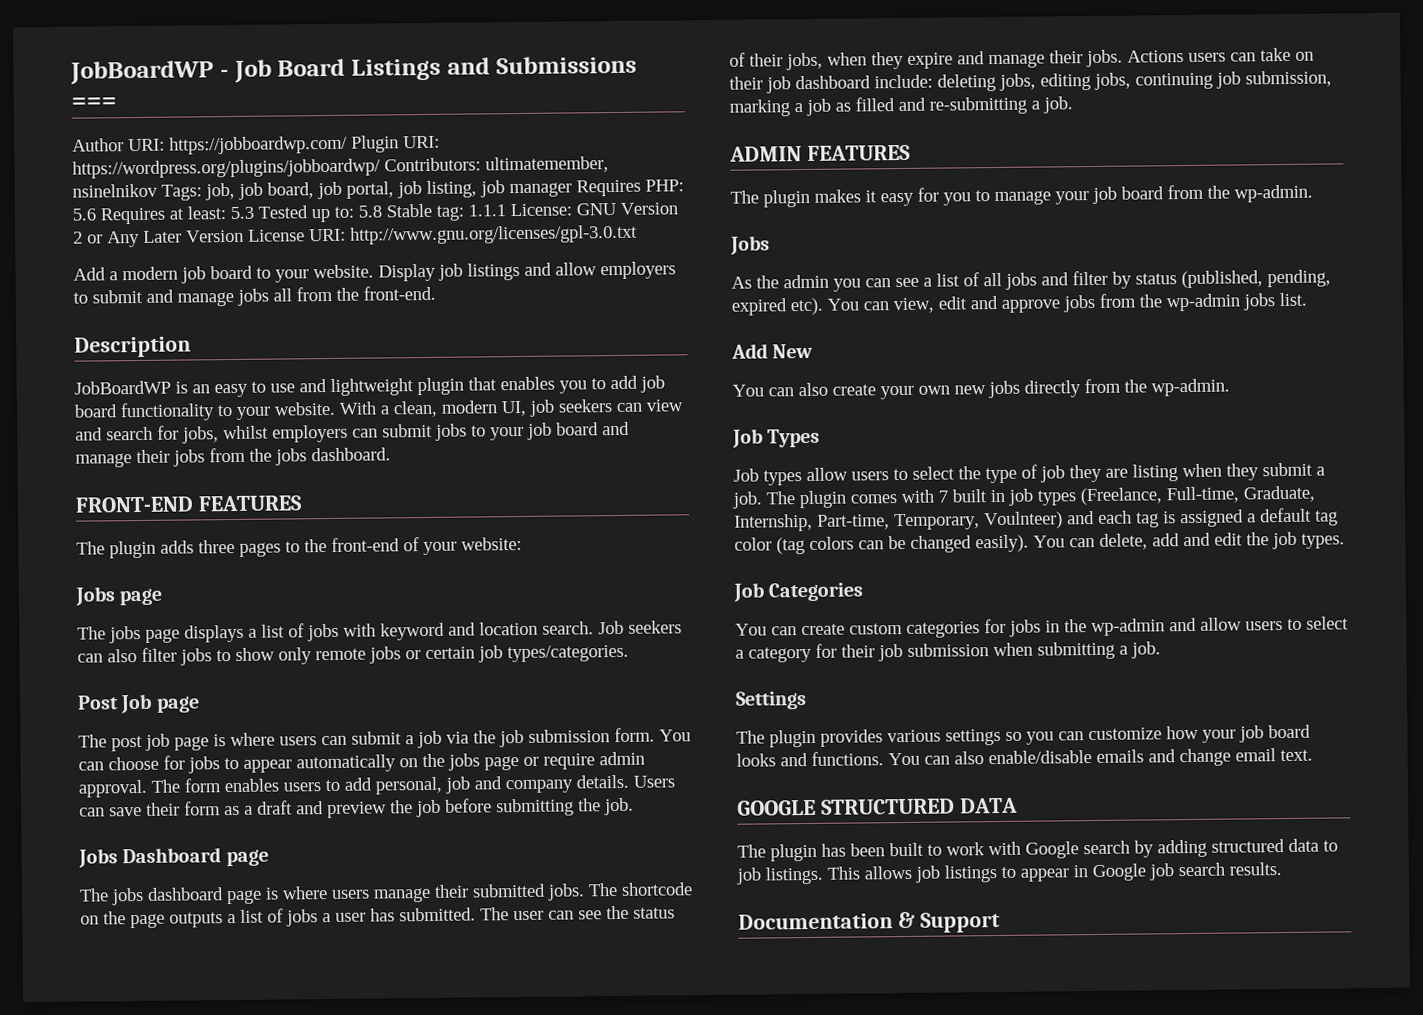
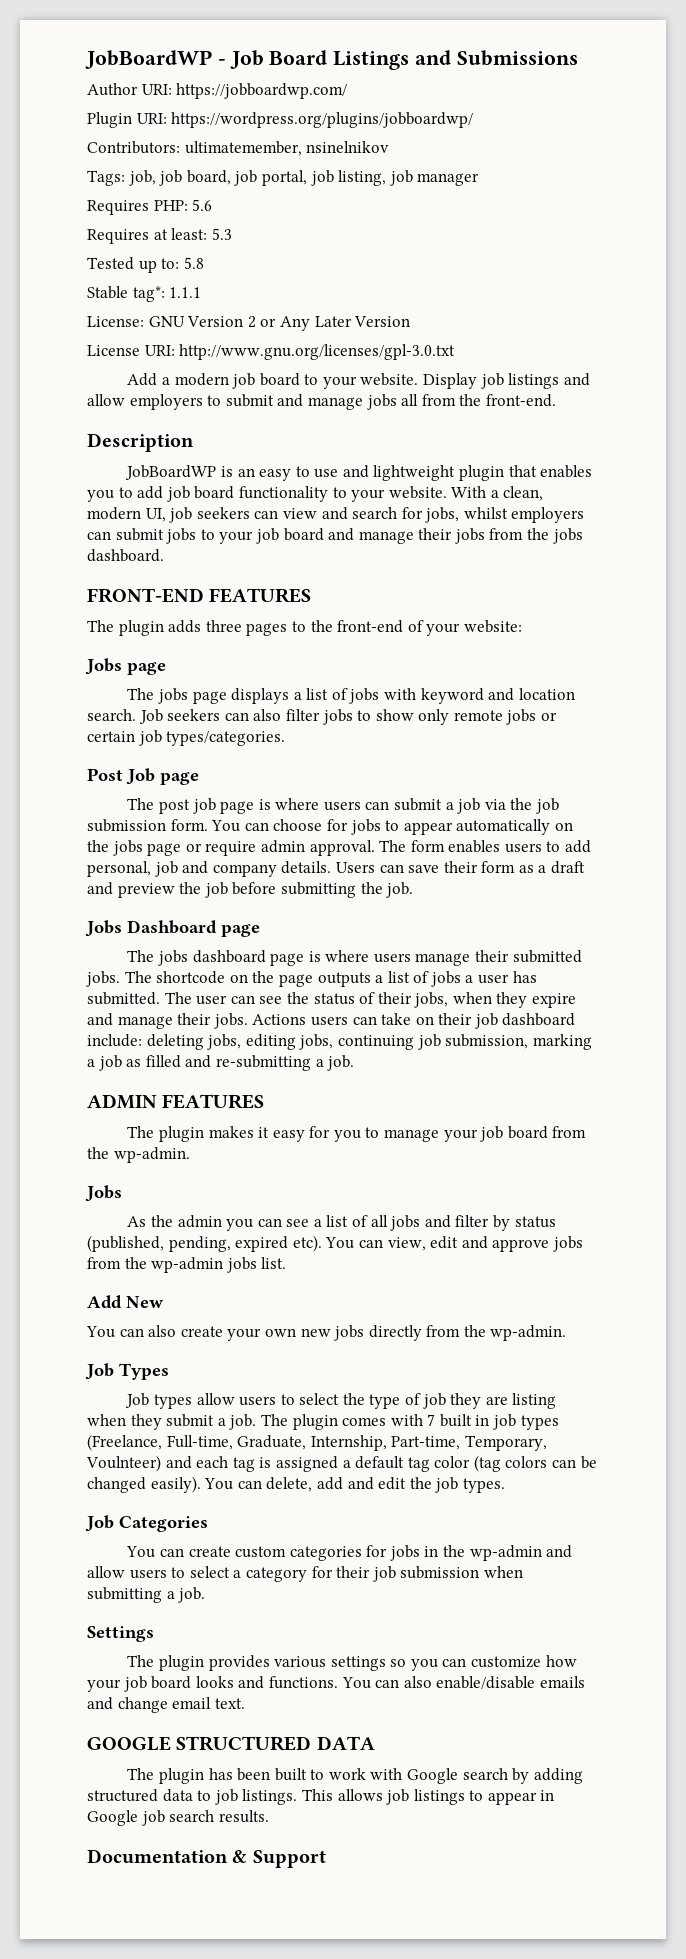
[71,97,117,109] === -> (578, 58) none
(348, 145) none -> (348, 91) //
(381, 168) none -> (474, 120) //
(158, 190) none -> (390, 147) //
(572, 190) none -> (480, 179) //
(96, 214) none -> (213, 205) //
(254, 213) none -> (232, 234) //
[386,203,464,221] Stable tag: -> [87,286,165,302] // Stable tag*:
(506, 210) none -> (202, 292) //
(244, 236) none -> (411, 321) //

